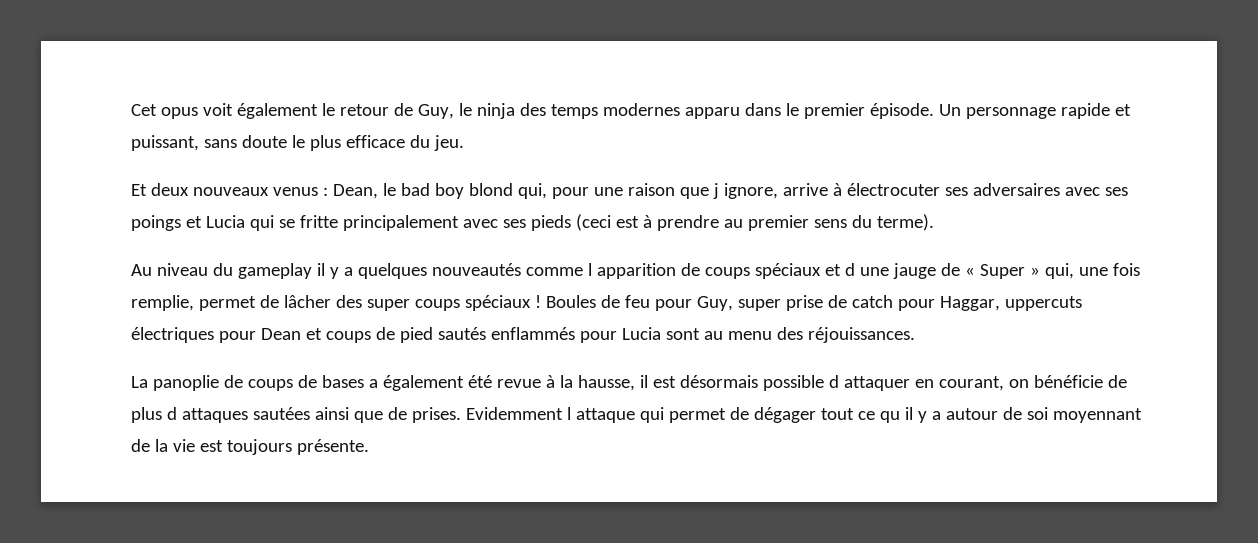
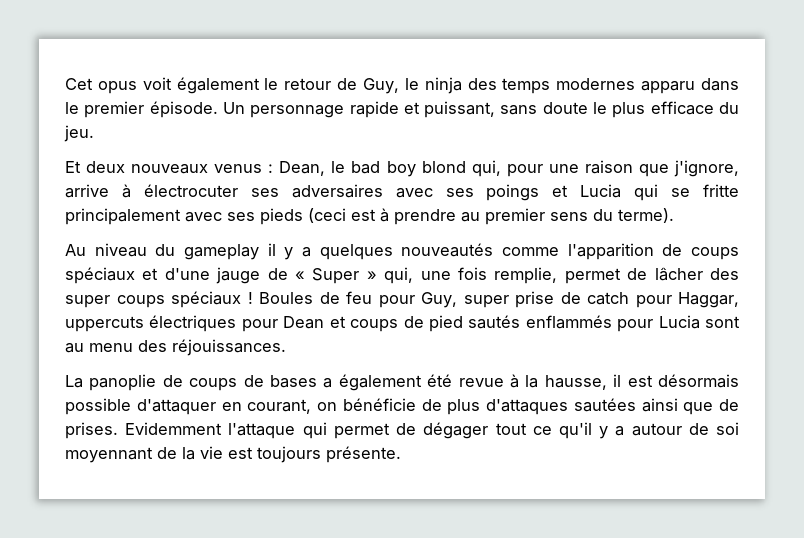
[712,183,778,199] j ignore, -> [674,160,740,177] j'ignore,
[587,263,676,279] l apparition -> [567,243,654,260] l'apparition
[844,263,889,276] d une -> [164,268,210,280] d'une
[828,375,910,391] d attaquer -> [136,399,216,415] d'attaquer
[166,407,248,423] d attaques -> [486,399,568,415] d'attaques
[566,407,635,423] l attaque -> [228,423,296,439] l'attaque
[879,407,913,423] qu il -> [558,422,592,439] qu'il

